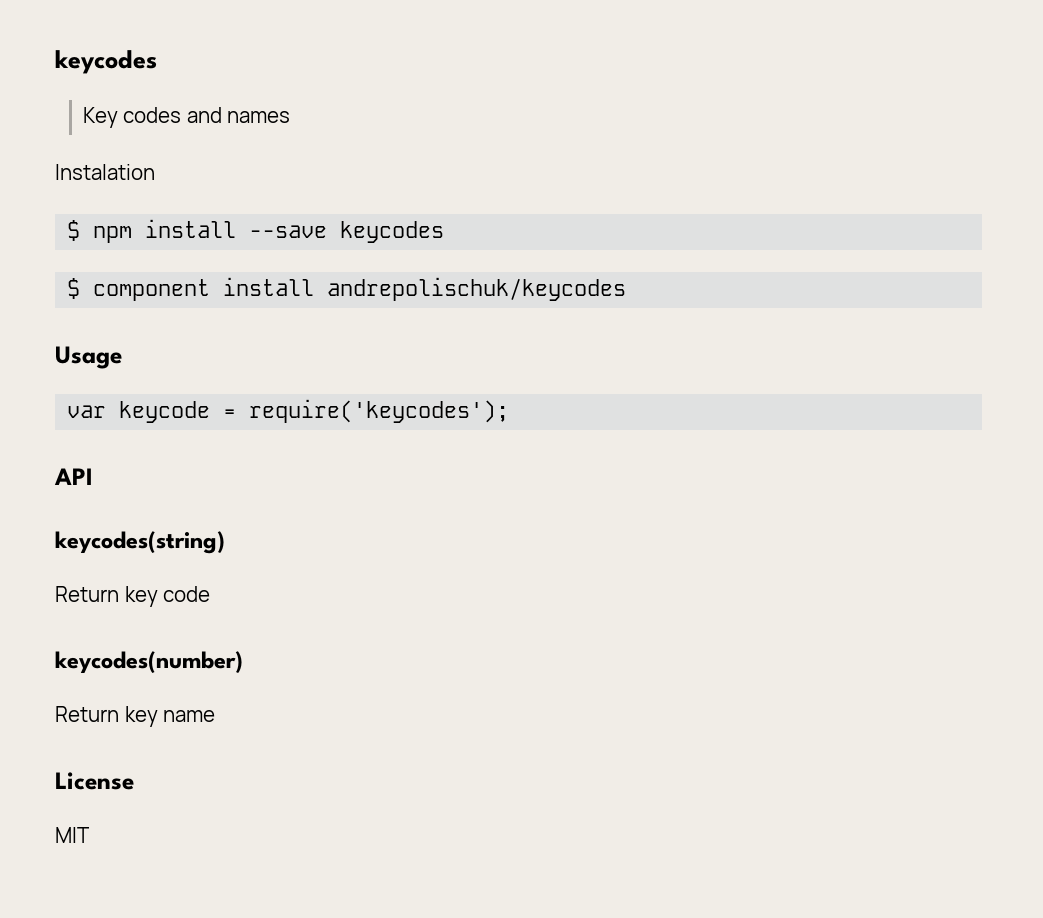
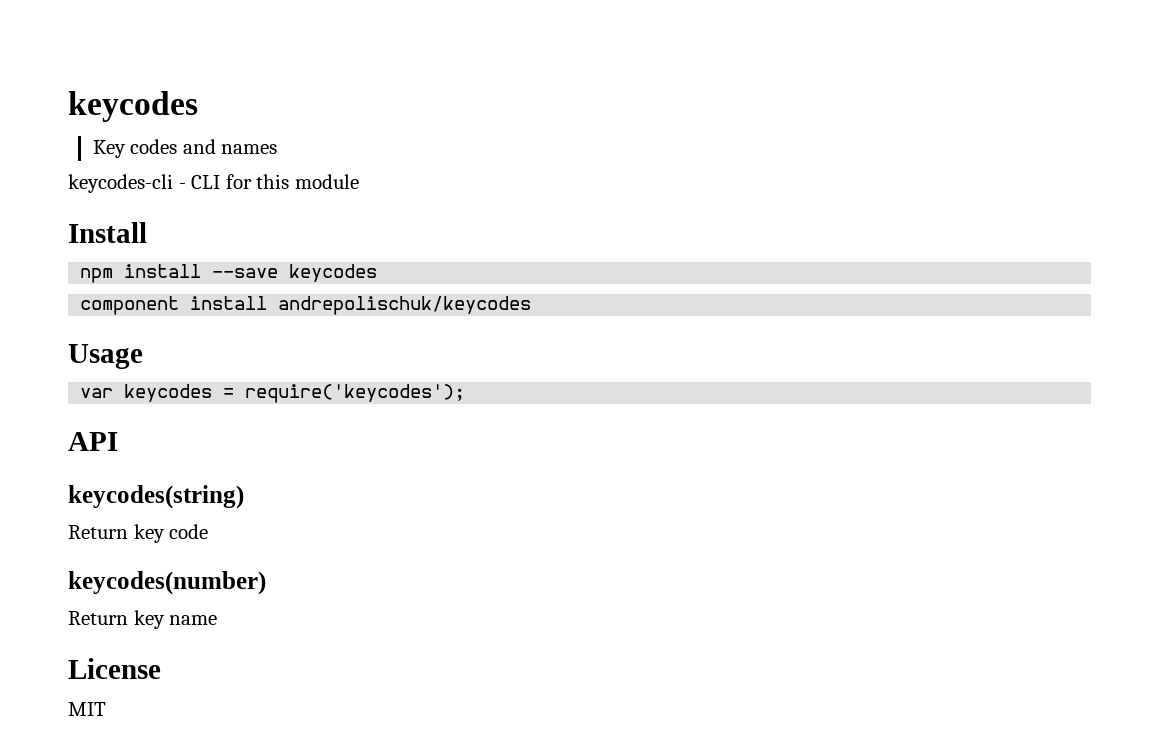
[55,164,155,180] [67,220,81,241] Instalation // $ -> [68,174,359,193] [68,222,147,243] keycodes-cli - CLI for this module // Install //
[67,278,81,299] $ -> (378, 273) none
[119,401,211,423] keycode -> [124,384,213,402] keycodes

